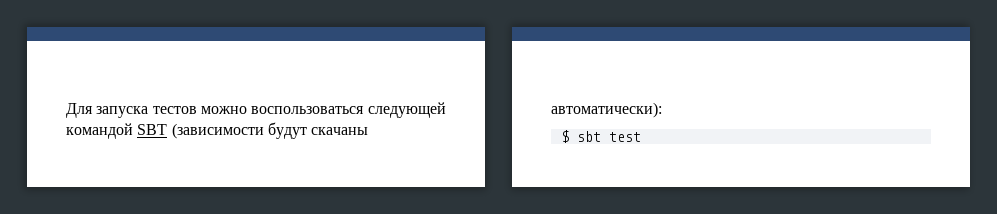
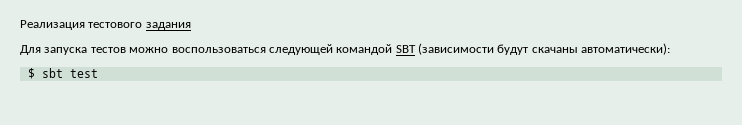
(66, 110) none -> [20,20,191,30] Реализация тестового задания //

